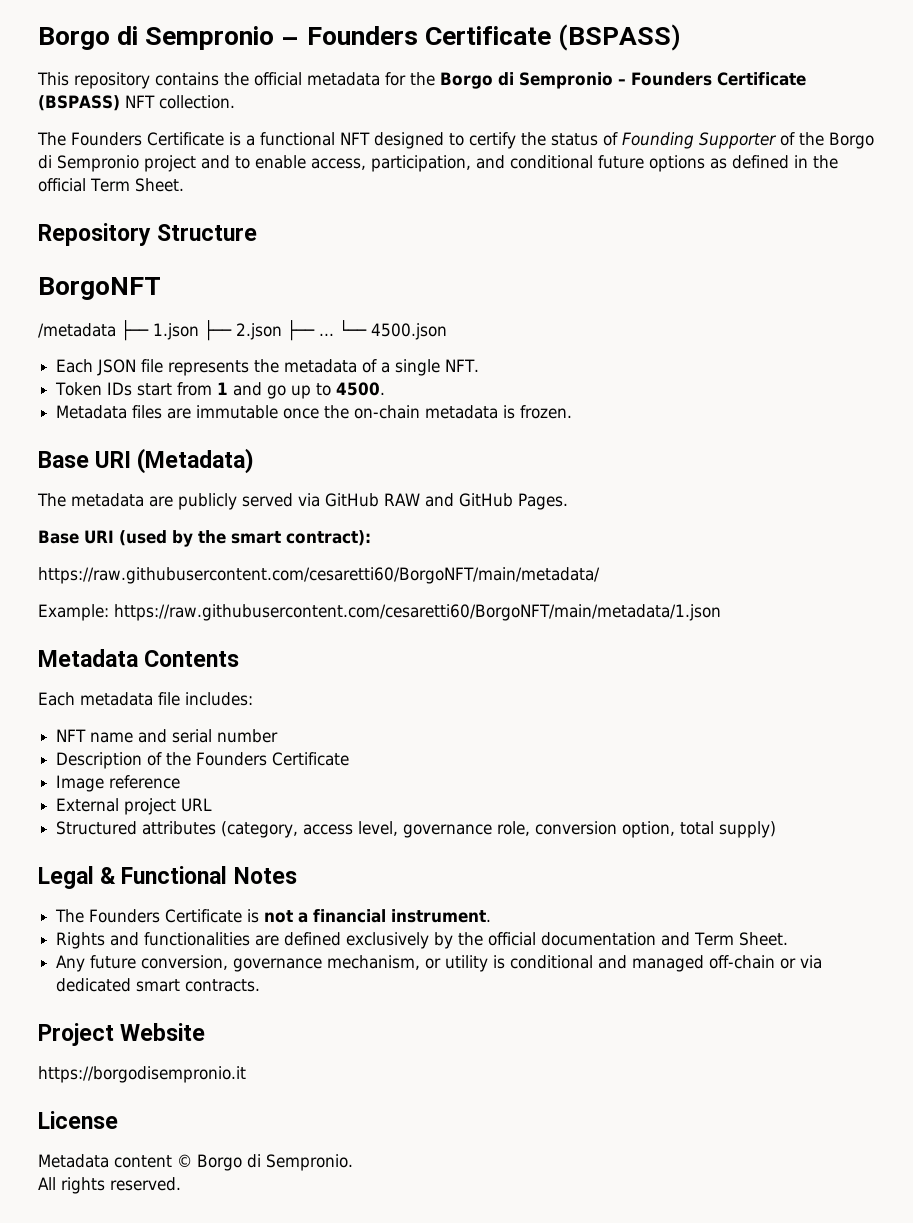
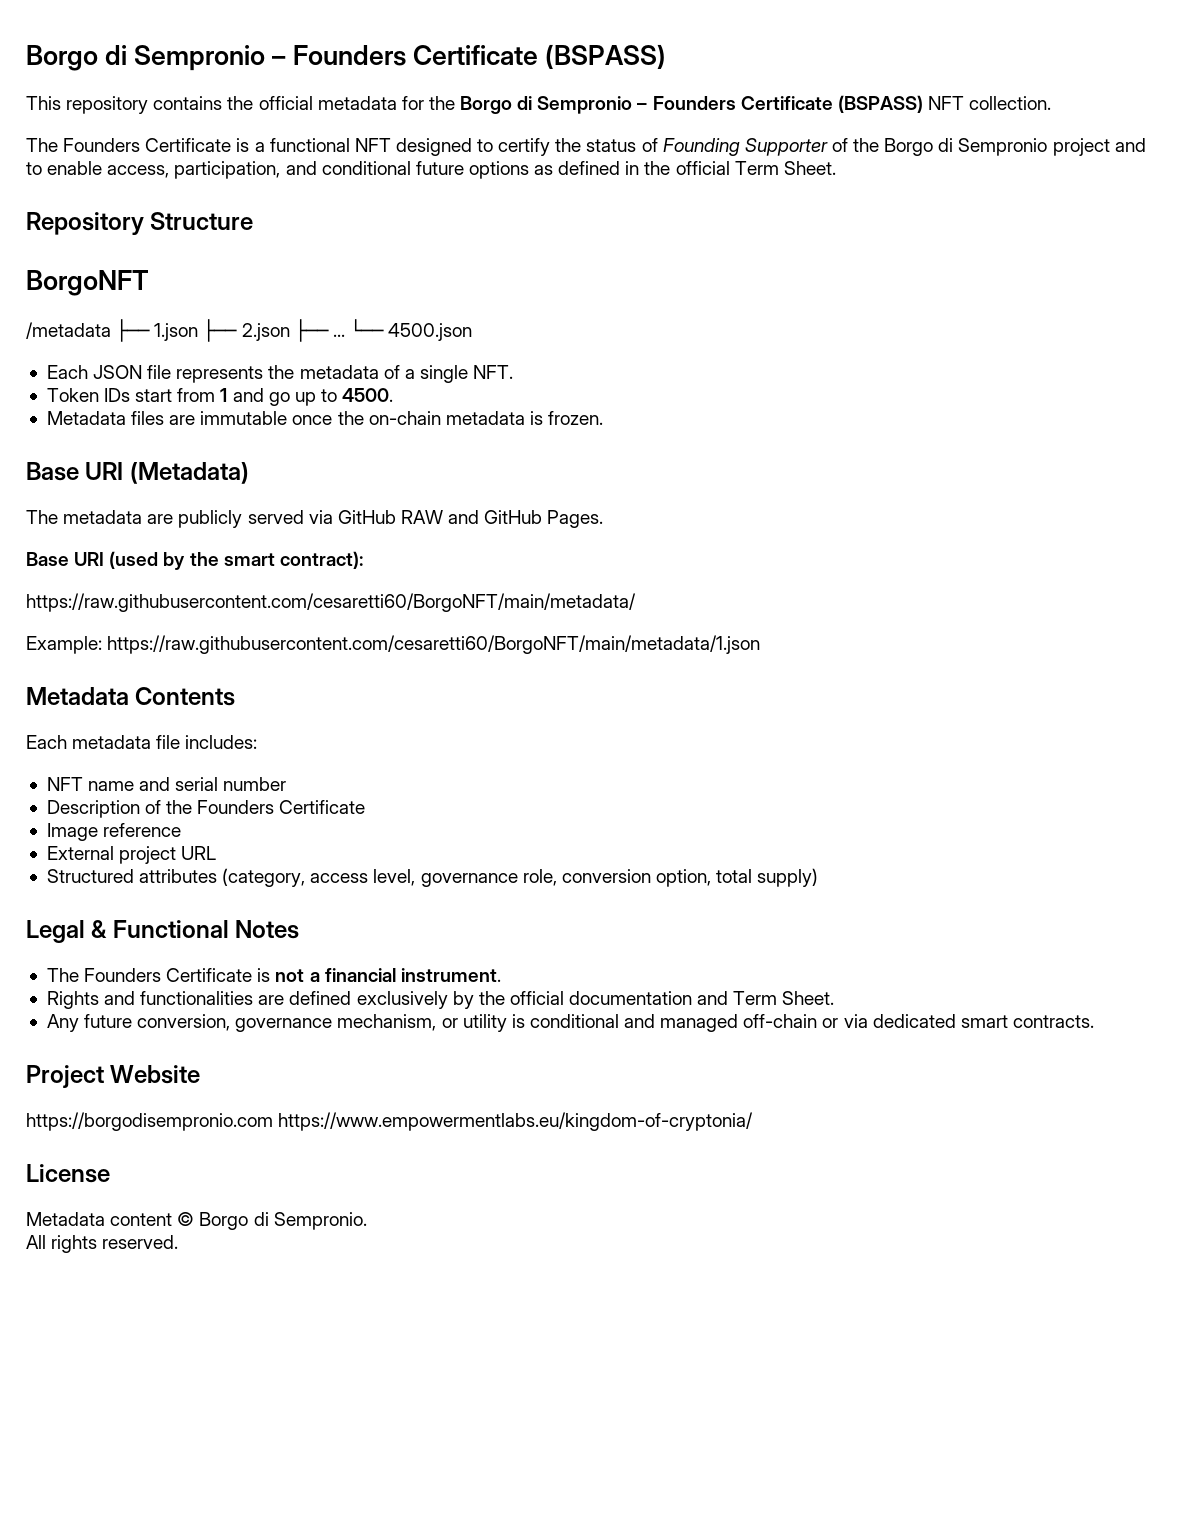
[38,1066,246,1083] https://borgodisempronio.it -> [26,1112,754,1131] https://borgodisempronio.com https://www.empowermentlabs.eu/kingdom-of-cryptonia/

